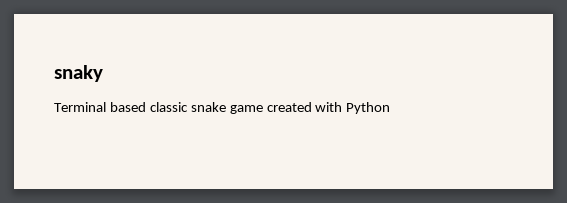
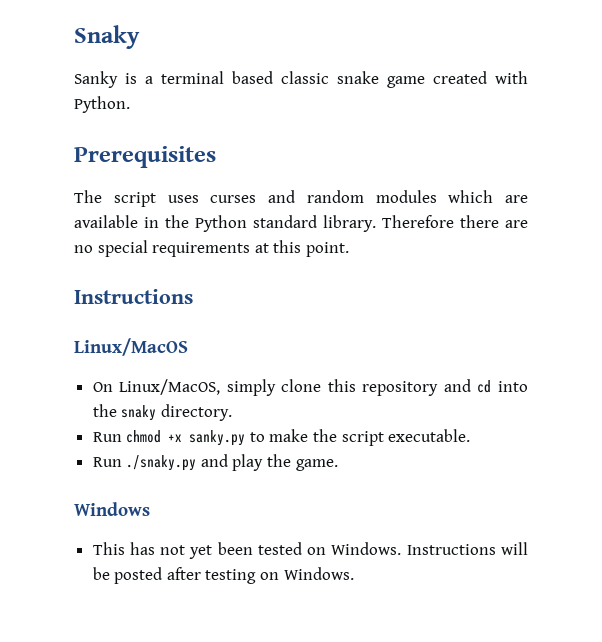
[54,65,103,82] [54,102,106,112] snaky // Terminal -> [74,25,140,49] [74,71,224,88] Snaky // Sanky is a terminal
[346,102,391,114] Python -> [74,96,130,113] [74,146,216,168] [74,190,528,207] [74,215,528,232] [74,240,349,257] [74,289,193,304] [74,338,188,356] [92,379,529,396] [92,404,232,421] [92,429,471,446] [92,454,338,471] [74,502,150,516] [92,542,528,559] [92,567,354,584] Python. // Prerequisites // The script uses curses and random modules which are available in the Python standard library. Therefore there are no special requirements at this point. // Instructions // Linux/MacOS // On Linux/MacOS, simply clone this repository and cd into the snaky directory. // Run chmod +x sanky.py to make the script executable. // Run ./snaky.py and play the game. // Windows // This has not yet been tested on Windows. Instructions will be posted after testing on Windows.

